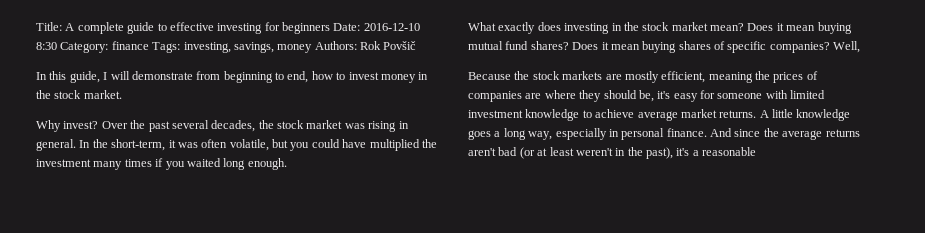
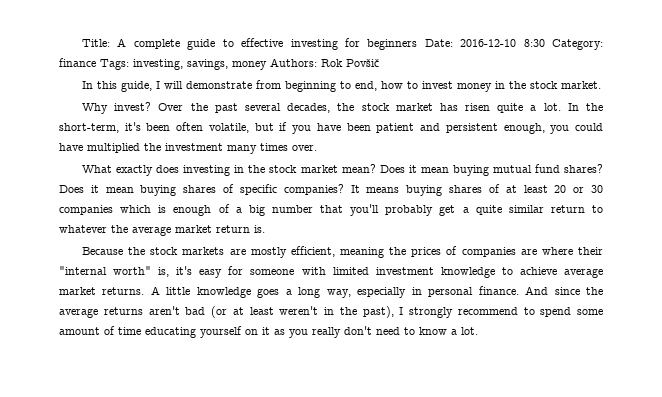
[344,121,409,132] [36,139,76,151] was rising in general. -> [439,103,561,113] has risen quite a lot.
[168,140,198,148] it was -> [124,122,171,131] it's been
(288, 143) none -> [279,122,545,134] if you have been patient and persistent enough,
[155,158,287,170] if you waited long enough. -> [292,145,317,151] over.
[833,41,861,53] Well, -> [350,184,603,196] [59,204,603,216] [59,225,265,236] It means buying shares of at least 20 or 30 companies which is enough of a big number that you'll probably get a quite similar return to whatever the average market return is.
[579,90,654,102] they should be, -> [578,247,603,255] [59,266,170,277] their "internal worth" is,
[676,147,757,156] it's a reasonable -> [399,307,603,318] [59,326,478,338] I strongly recommend to spend some amount of time educating yourself on it as you really don't need to know a lot.

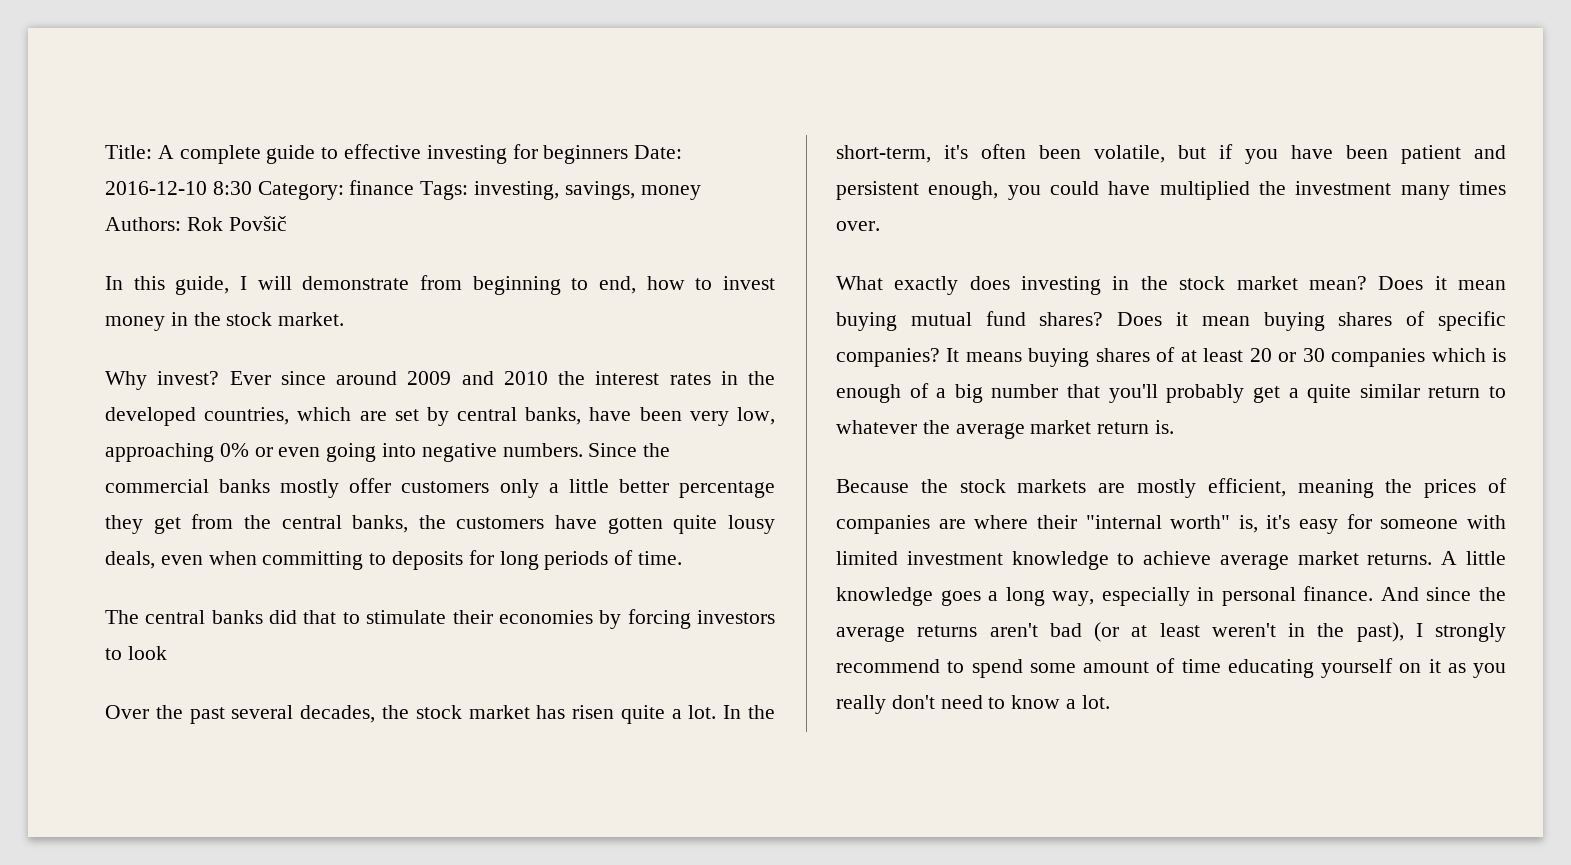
(152, 106) none -> [229,371,775,385] [105,407,775,426] [105,443,671,462] [105,478,775,498] [105,514,775,534] [105,550,683,570] [105,609,775,629] [105,646,167,660] Ever since around 2009 and 2010 the interest rates in the developed countries, which are set by central banks, have been very low, approaching 0% or even going into negative numbers. Since the commercial banks mostly offer customers only a little better percentage they get from the central banks, the customers have gotten quite lousy deals, even when committing to deposits for long periods of time. // The central banks did that to stimulate their economies by forcing investors to look //
[146,122,204,131] been often -> [981,144,1081,159] often been

